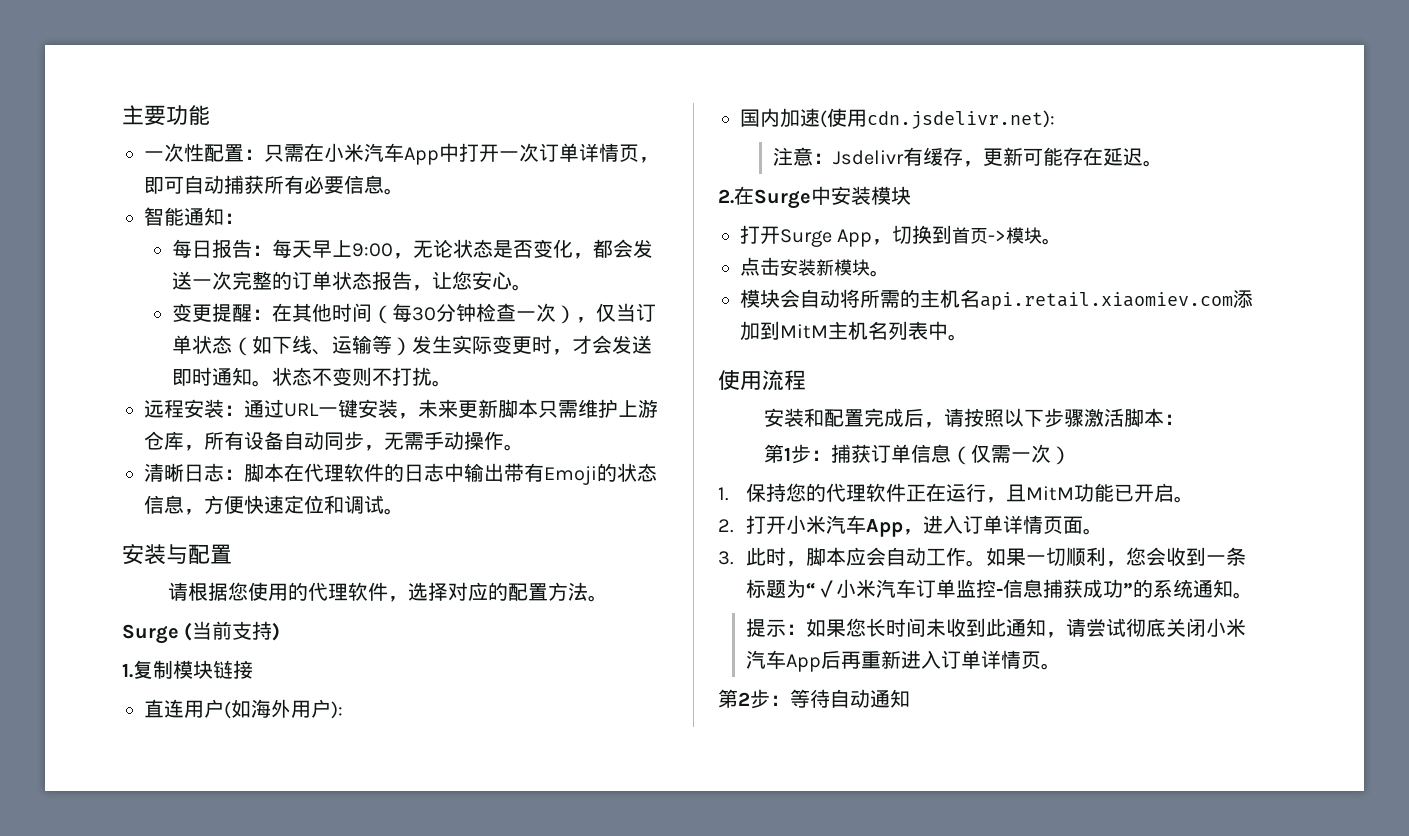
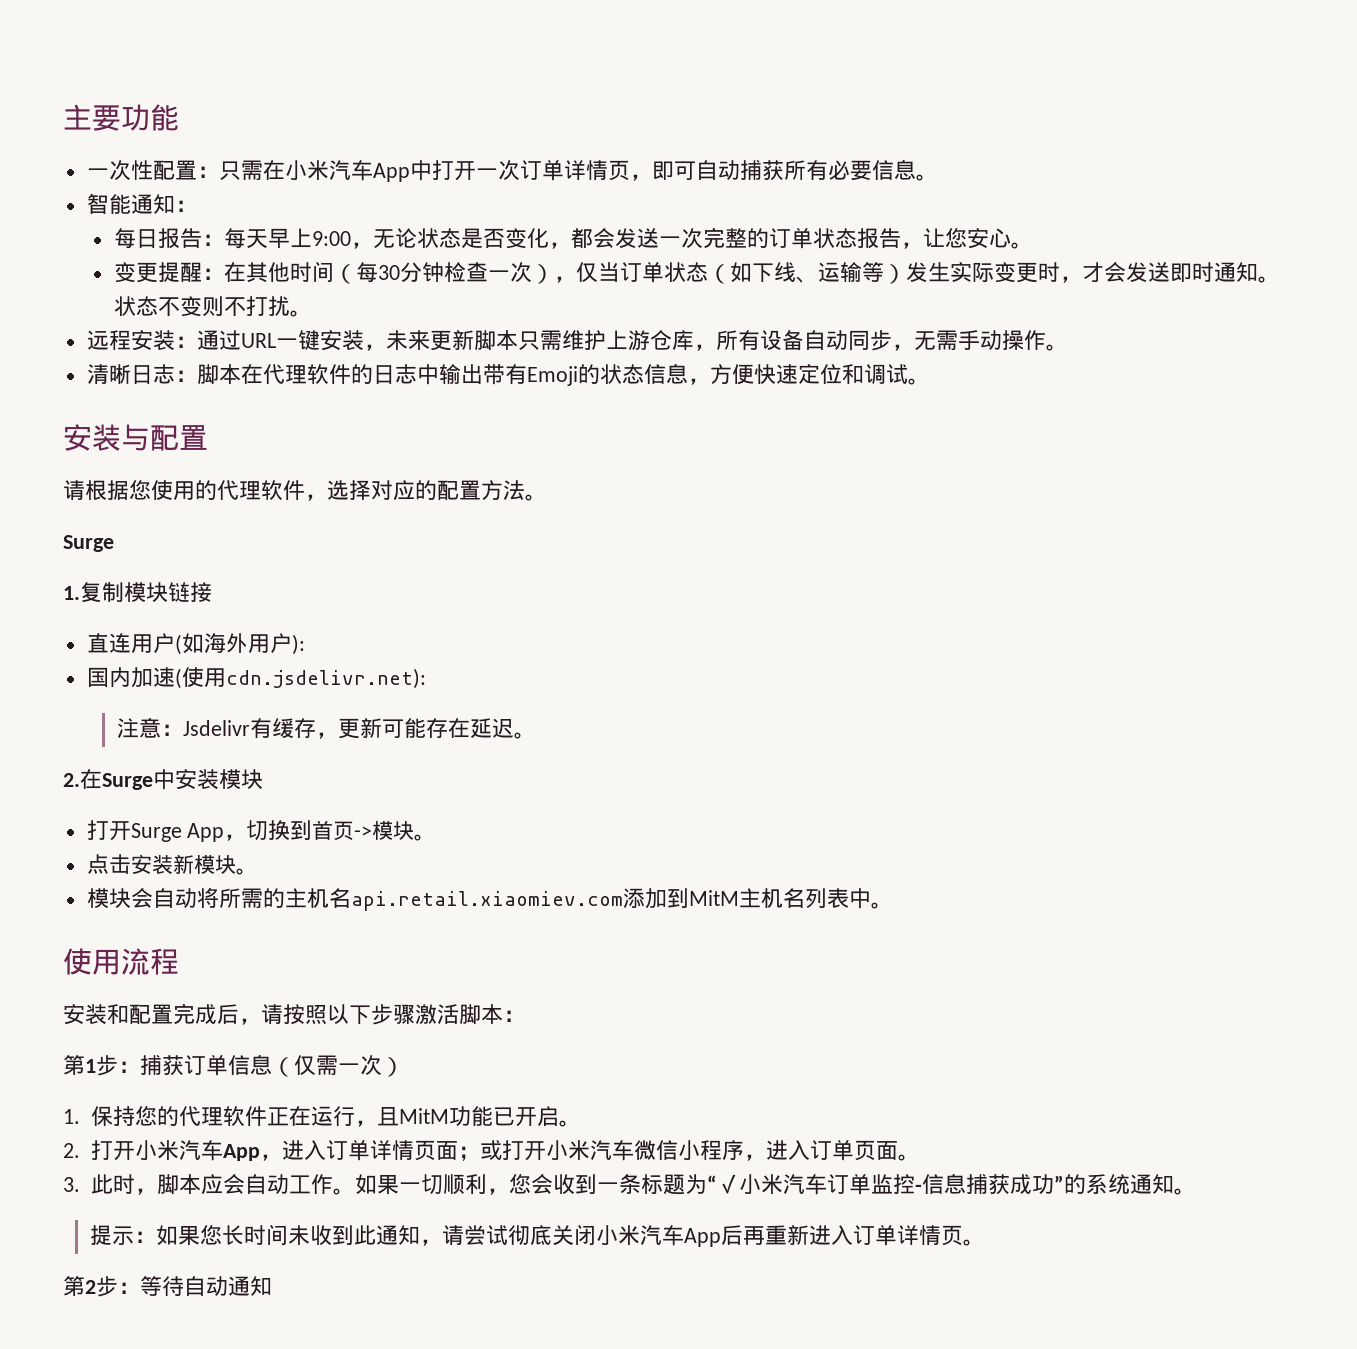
[184,621,281,641] (当前支持) -> (114, 543) none
(1083, 525) none -> [457,1140,898,1161] ；或打开小米汽车微信小程序，进入订单页面

